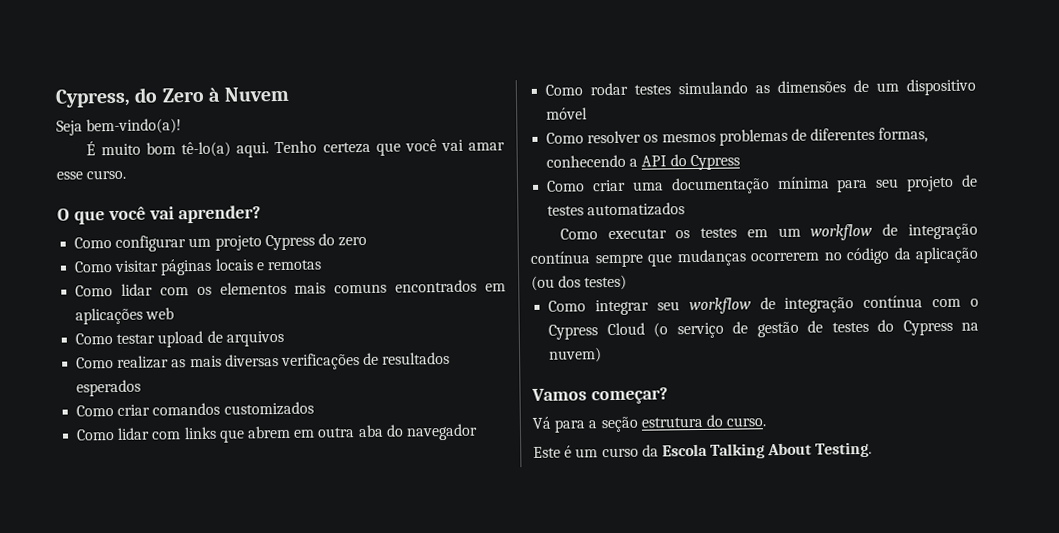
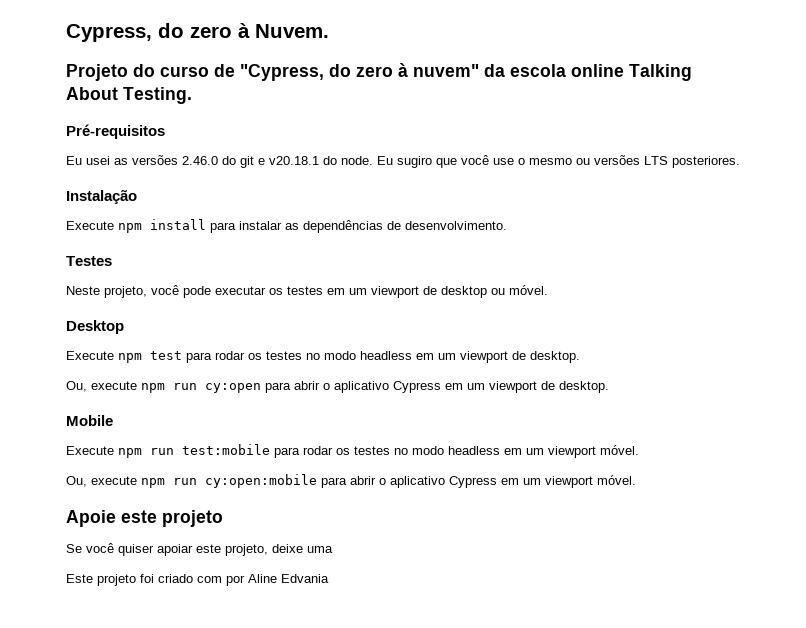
[161,86,290,103] [56,118,183,136] [85,139,505,158] [56,169,127,180] [57,205,262,225] [74,233,368,252] [74,258,322,276] [75,279,506,297] [75,307,175,325] [75,330,284,348] [76,351,451,371] [76,379,142,397] [76,401,314,417] [76,423,478,443] [545,78,976,96] [546,107,589,120] [546,127,929,146] [546,154,740,171] [546,174,978,195] [547,202,686,217] [559,228,598,240] Zero à Nuvem // Seja bem-vindo(a)! // É muito bom tê-lo(a) aqui. Tenho certeza que você vai amar esse curso. // O que você vai aprender? // Como configurar um projeto Cypress do zero // Como visitar páginas locais e remotas // Como lidar com os elementos mais comuns encontrados em aplicações web // Como testar upload de arquivos // Como realizar as mais diversas verificações de resultados esperados // Como criar comandos customizados // Como lidar com links que abrem em outra aba do navegador // Como rodar testes simulando as dimensões de um dispositivo móvel // Como resolver os mesmos problemas de diferentes formas, conhecendo a API do Cypress // Como criar uma documentação mínima para seu projeto de testes automatizados // Como -> [190,23,329,38] [66,63,692,81] [66,87,192,104] [66,124,165,139] [66,155,740,168] [66,189,137,204] [66,219,507,233] [66,256,112,266] [66,285,211,298] zero à Nuvem. // Projeto do curso de "Cypress, do zero à nuvem" da escola online Talking About Testing. // Pré-requisitos // Eu usei as versões 2.46.0 do git e v20.18.1 do node. Eu sugiro que você use o mesmo ou versões LTS posteriores. // Instalação // Execute npm install para instalar as dependências de desenvolvimento. // Testes // Neste projeto, você pode
[810,223,978,241] [530,246,978,268] [531,274,628,291] [548,295,979,316] [548,319,979,340] [548,347,603,363] [531,387,668,405] [532,414,767,433] [533,441,873,459] workflow de integração contínua sempre que mudanças ocorrerem no código da aplicação (ou dos testes) // Como integrar seu workflow de integração contínua com o Cypress Cloud (o serviço de gestão de testes do Cypress na nuvem) // Vamos começar? // Vá para a seção estrutura do curso. // Este é um curso da Escola Talking About Testing. -> [371,285,548,298] [66,320,124,334] [66,351,580,363] [66,381,609,393] [66,415,113,426] [66,444,639,458] [66,474,636,488] [66,510,223,527] [66,543,333,556] [66,574,329,586] viewport de desktop ou móvel. // Desktop // Execute npm test para rodar os testes no modo headless em um viewport de desktop. // Ou, execute npm run cy:open para abrir o aplicativo Cypress em um viewport de desktop. // Mobile // Execute npm run test:mobile para rodar os testes no modo headless em um viewport móvel. // Ou, execute npm run cy:open:mobile para abrir o aplicativo Cypress em um viewport móvel. // Apoie este projeto // Se você quiser apoiar este projeto, deixe uma // Este projeto foi criado com por Aline Edvania

